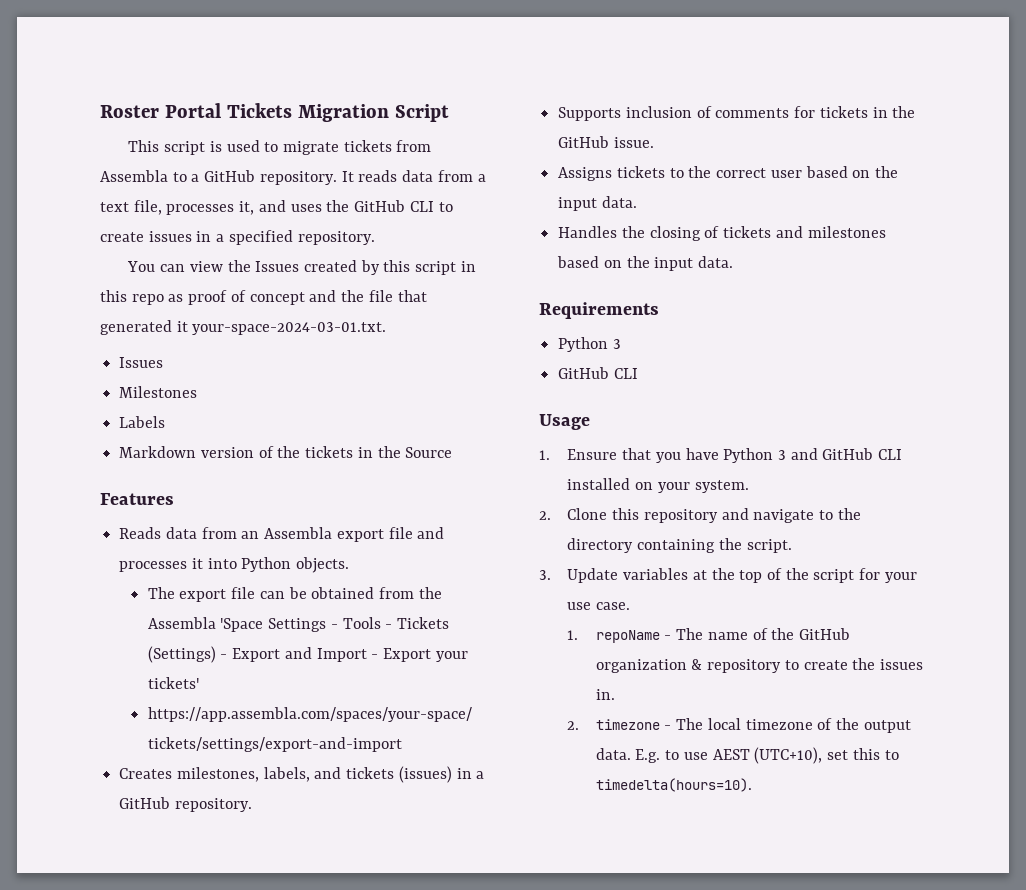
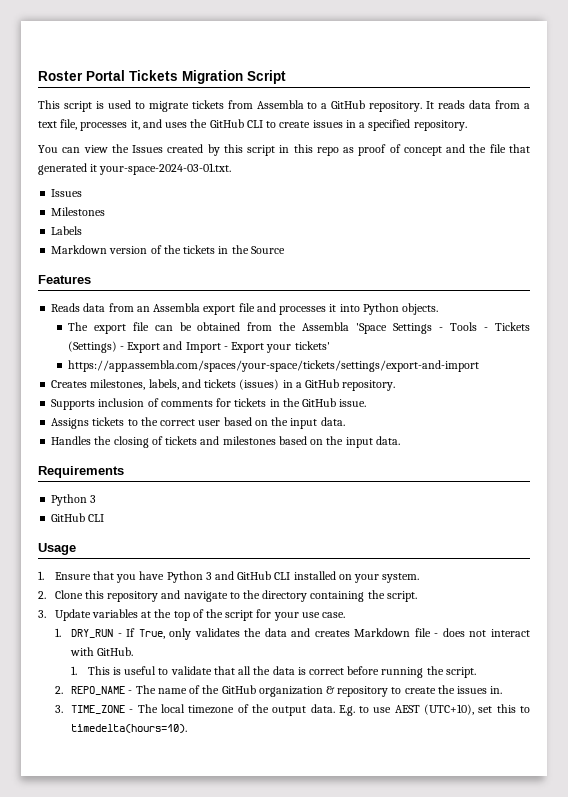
[595,630,660,643] repoName -> [71,628,530,640] [70,647,134,656] [71,666,476,678] [54,686,126,695] DRY_RUN - If True, only validates the data and creates Markdown file - does not interact with GitHub. // 1. This is useful to validate that all the data is correct before running the script. // 2. REPO_NAME
[567,719,660,730] 2. timezone -> [54,705,126,714] 3. TIME_ZONE

